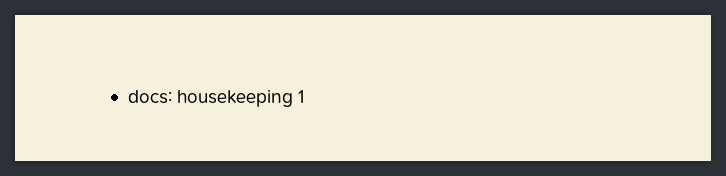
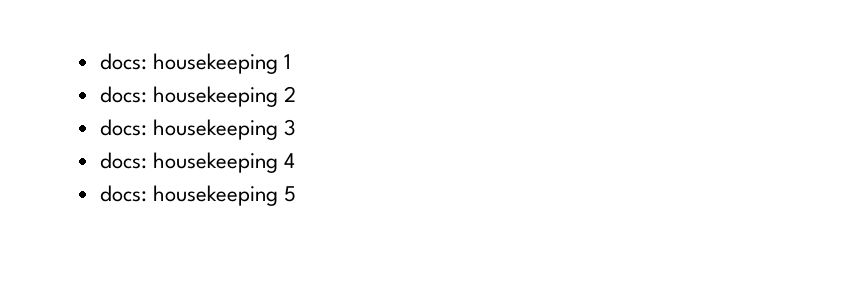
(305, 96) none -> [99,86,296,107] [99,119,296,140] [99,152,295,173] [99,185,296,206] // docs: housekeeping 2 // docs: housekeeping 3 // docs: housekeeping 4 // docs: housekeeping 5

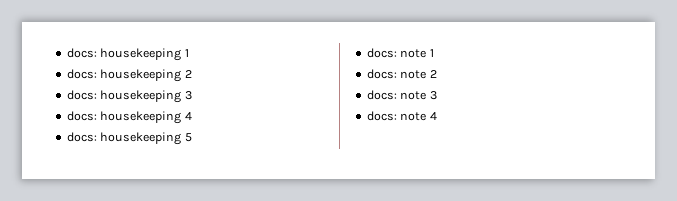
(296, 194) none -> [366,48,434,58] [366,69,437,79] [366,90,437,100] [366,111,437,121] // docs: note 1 // docs: note 2 // docs: note 3 // docs: note 4

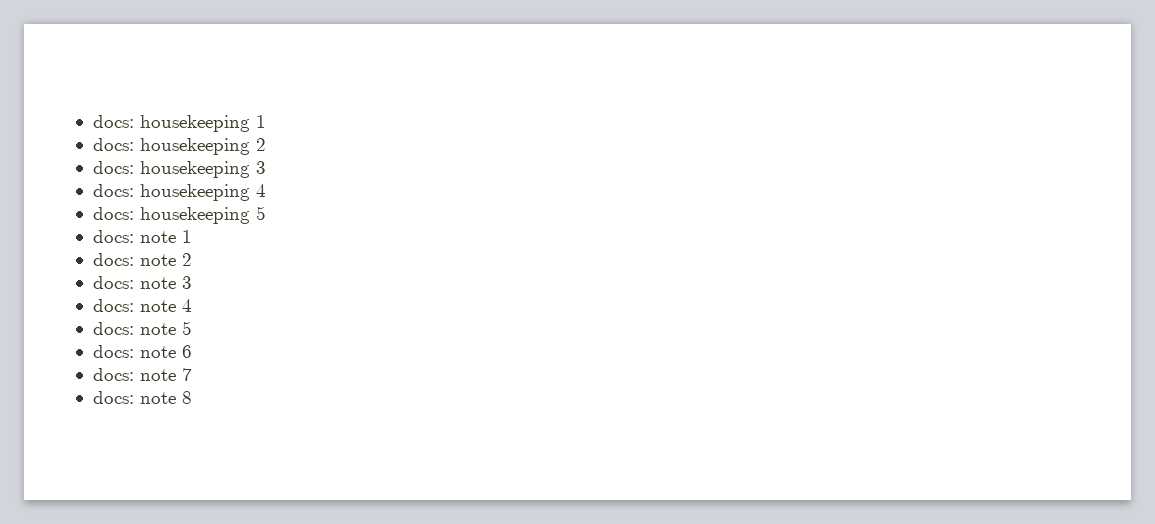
(437, 116) none -> [92,321,192,335] [92,345,192,358] [92,368,192,381] [92,391,192,404] // docs: note 5 // docs: note 6 // docs: note 7 // docs: note 8

